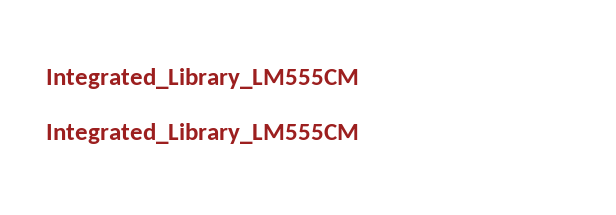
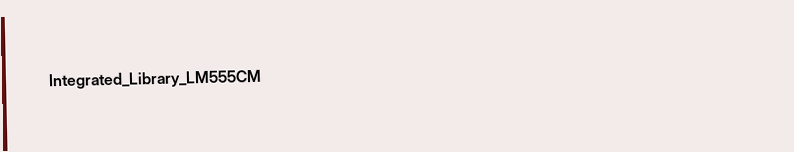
[46,68,359,89] [46,123,359,144] Integrated_Library_LM555CM // Integrated_Library_LM555CM -> [48,69,262,90] Integrated_Library_LM555CM

